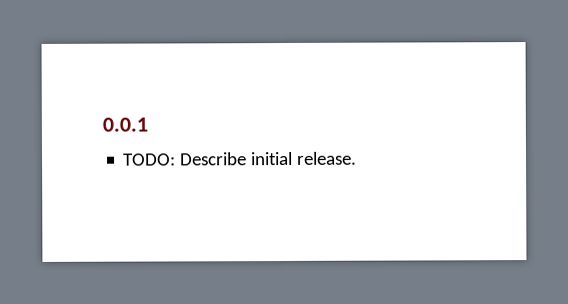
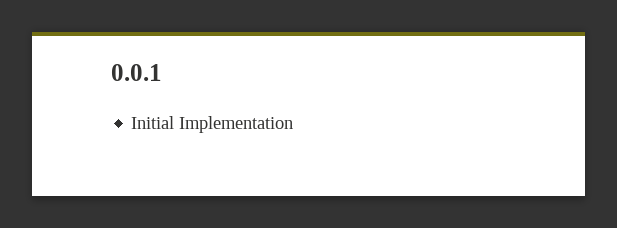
[123,151,358,166] TODO: Describe initial release. -> [131,116,294,133] Initial Implementation

